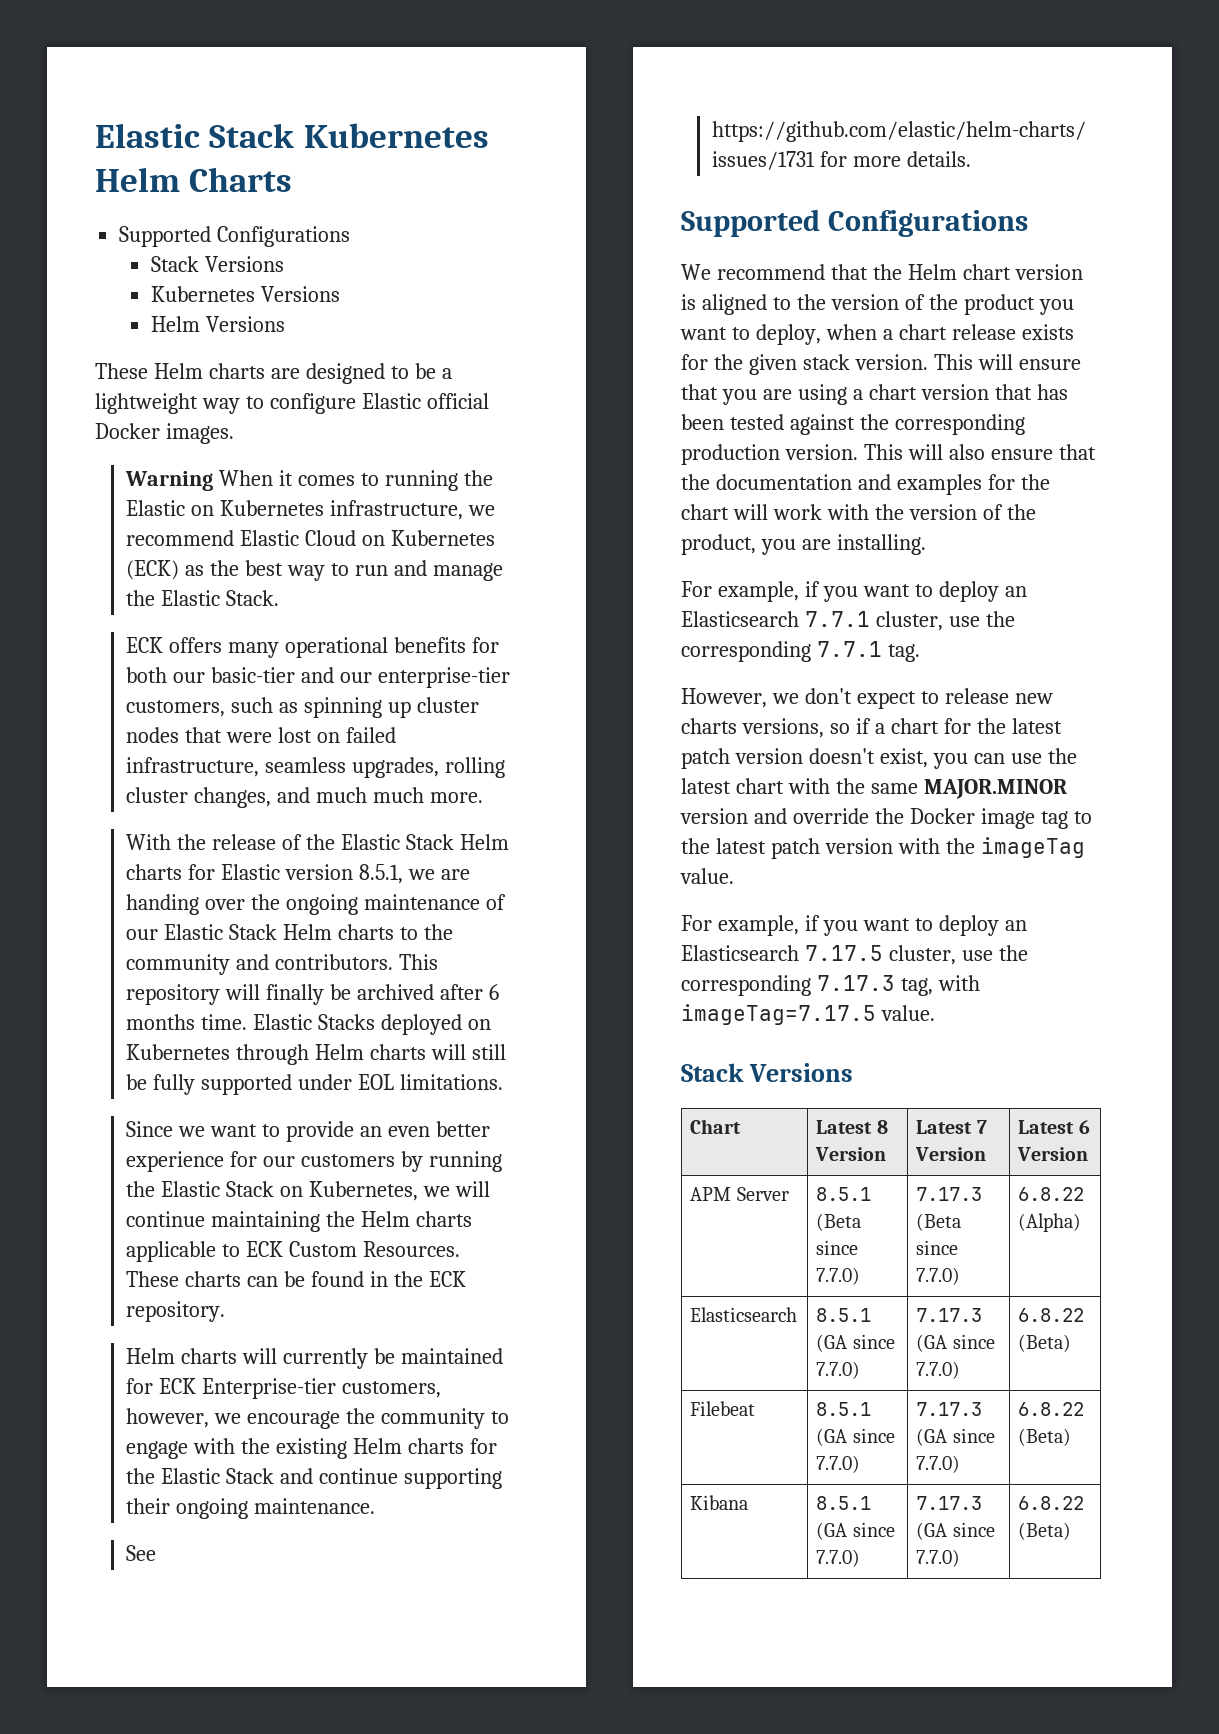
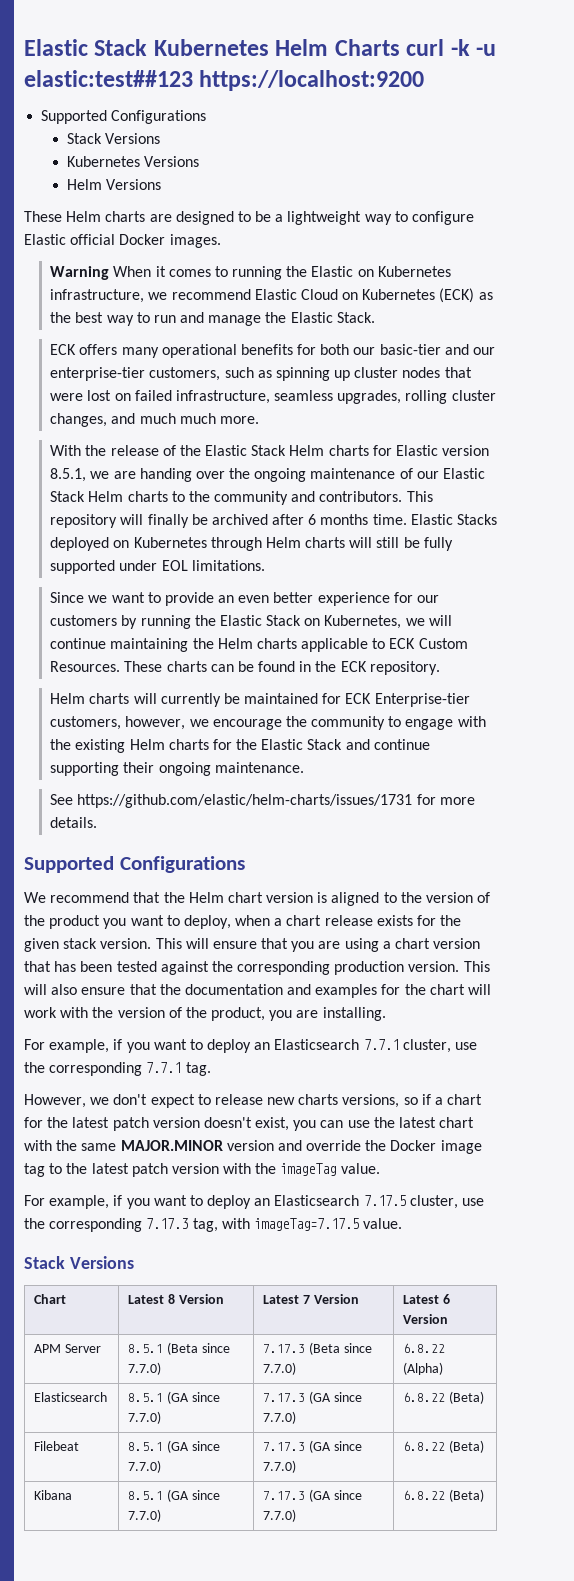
(293, 179) none -> [406,39,497,56] [24,70,425,91] curl -k -u elastic:test##123 https://localhost:9200

